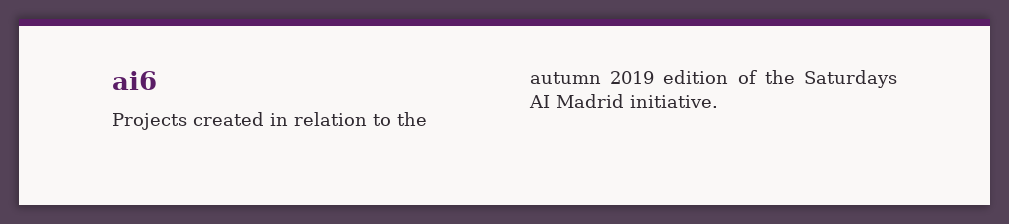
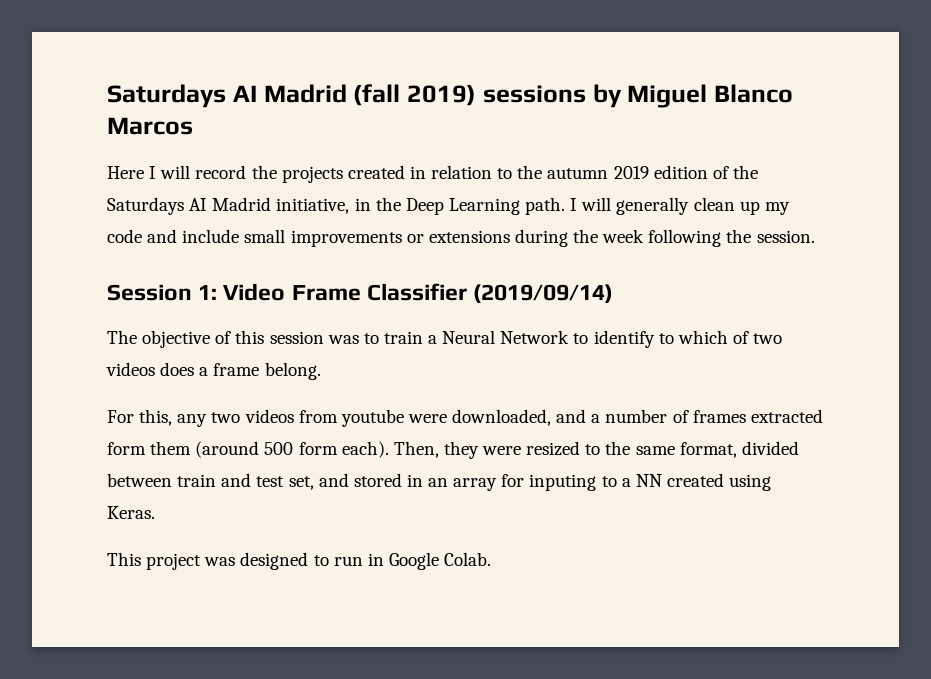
[112,71,157,90] [112,113,187,130] ai6 // Projects -> [107,84,793,108] [107,117,193,135] [107,165,343,183] Saturdays AI Madrid (fall 2019) sessions by Miguel Blanco Marcos // Here I will record the projects
[630,95,718,108] initiative. -> [276,197,790,215] [107,229,815,247] [107,283,614,303] [107,330,783,348] [106,362,321,380] [107,409,823,427] [107,441,799,459] [107,473,772,491] [107,506,155,519] [107,552,492,570] initiative, in the Deep Learning path. I will generally clean up my code and include small improvements or extensions during the week following the session. // Session 1: Video Frame Classifier (2019/09/14) // The objective of this session was to train a Neural Network to identify to which of two videos does a frame belong. // For this, any two videos from youtube were downloaded, and a number of frames extracted form them (around 500 form each). Then, they were resized to the same format, divided between train and test set, and stored in an array for inputing to a NN created using Keras. // This project was designed to run in Google Colab.

